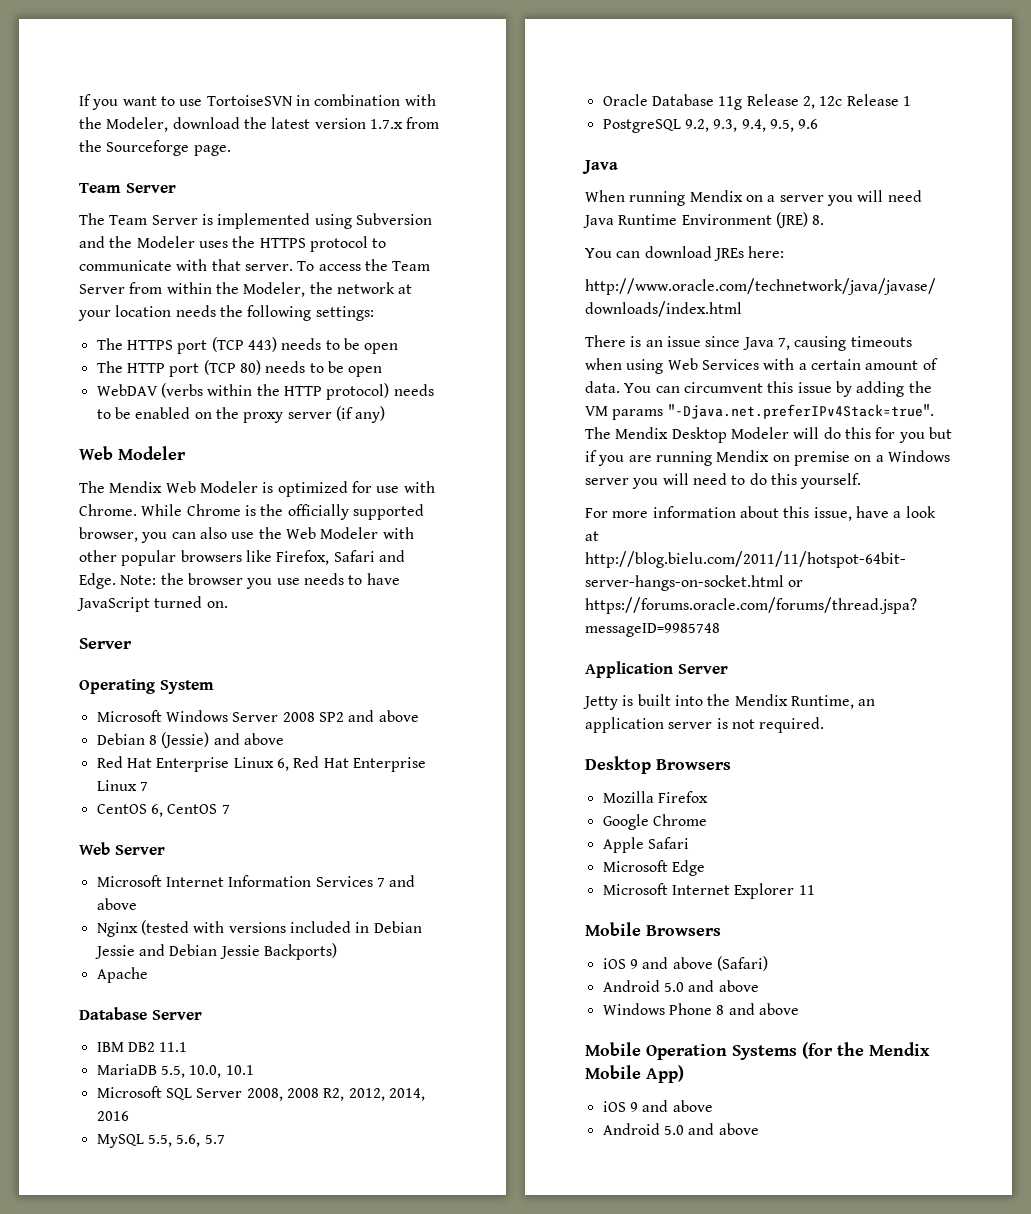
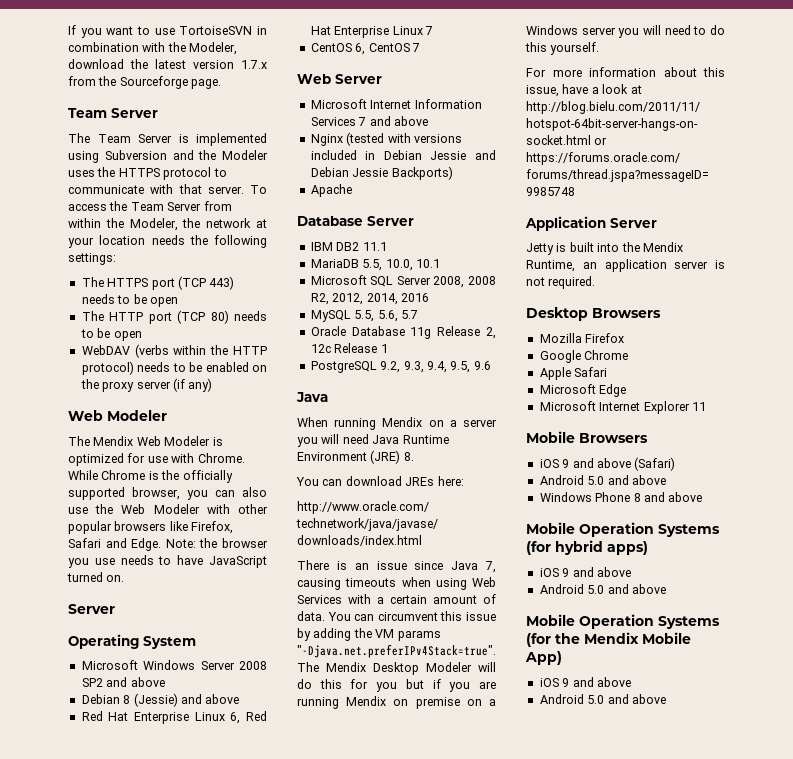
(799, 1009) none -> [526,522,720,537] [526,540,648,555] [539,567,631,577] [539,584,666,594] // Mobile Operation Systems (for hybrid apps) // iOS 9 and above // Android 5.0 and above

